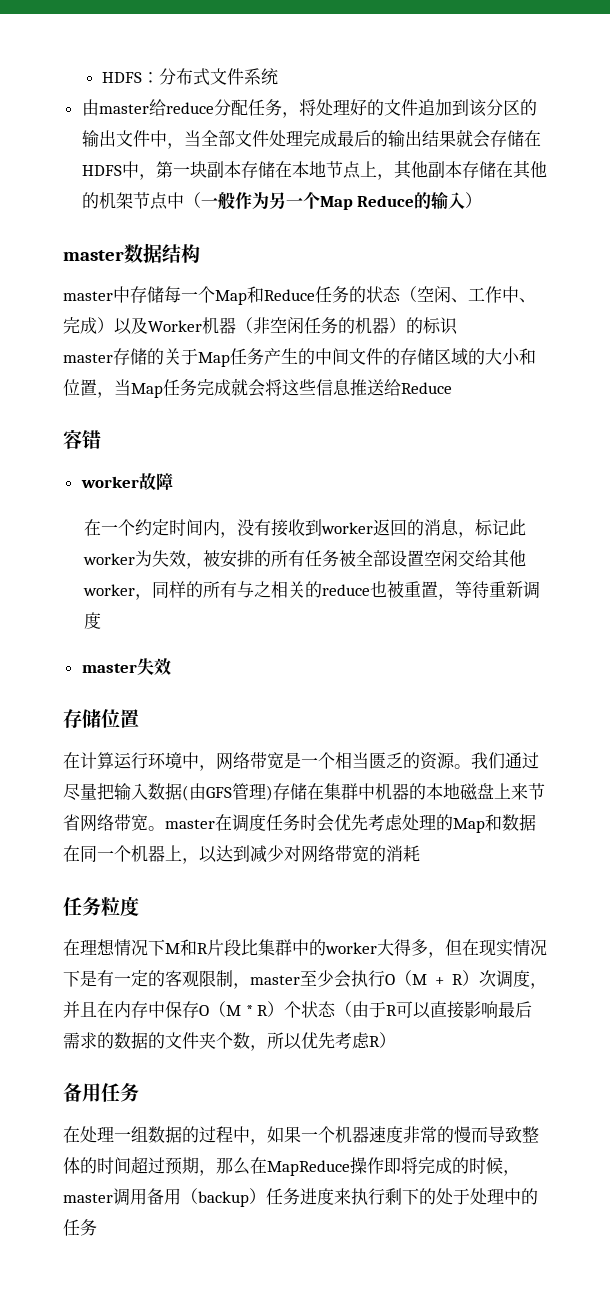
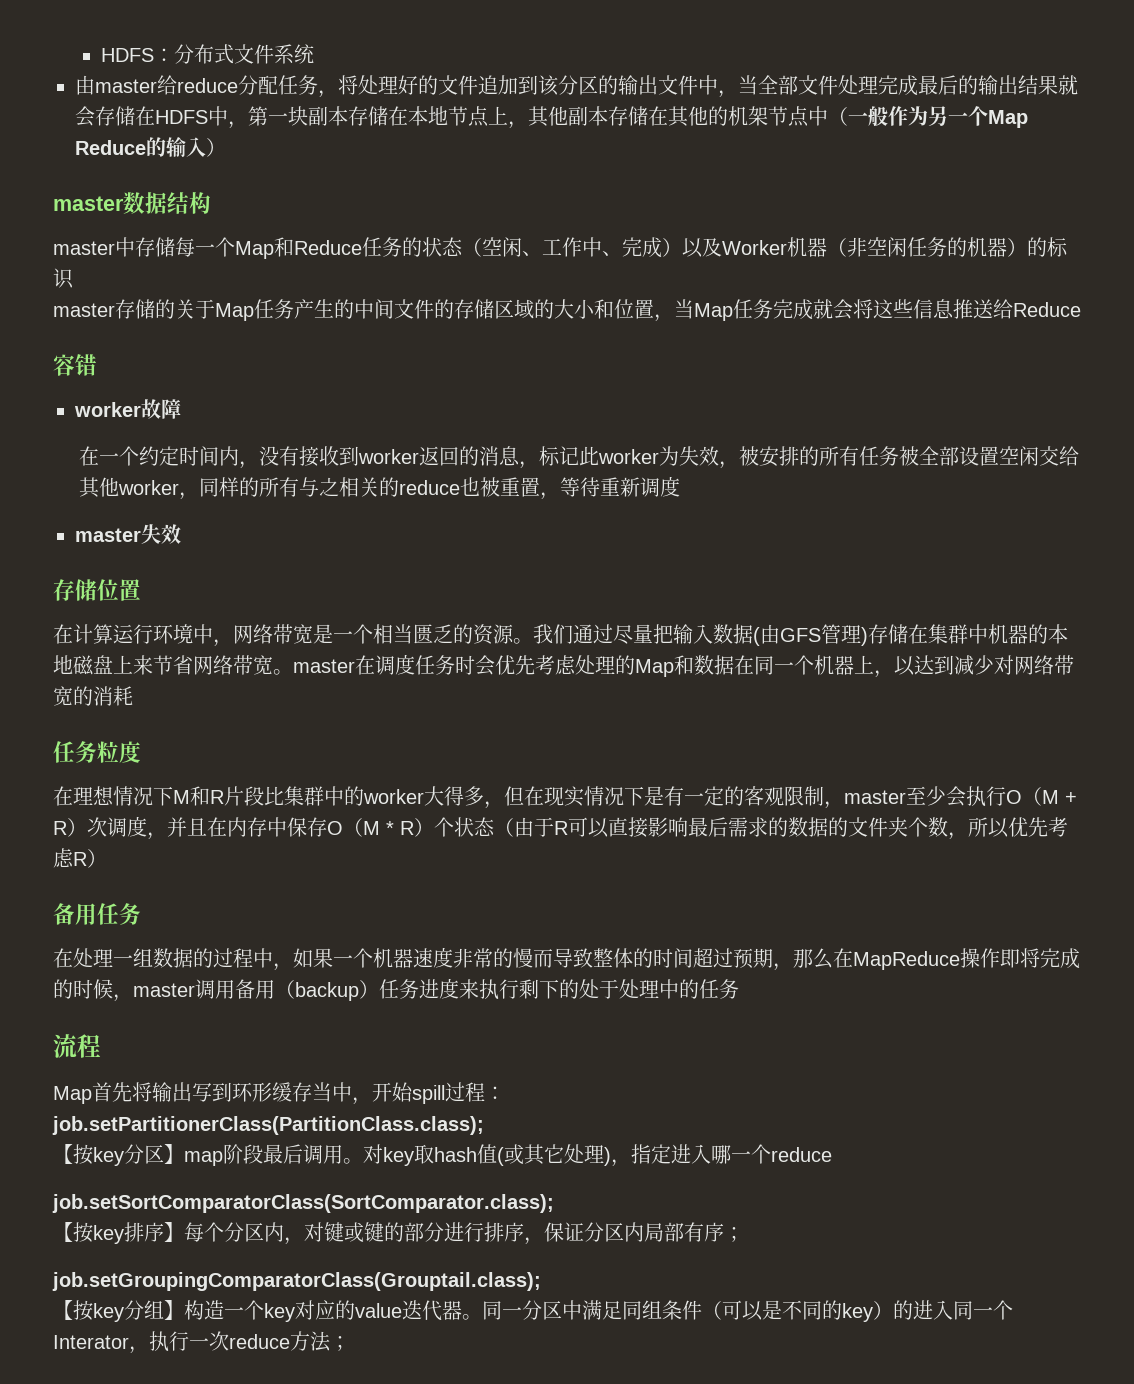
(97, 1227) none -> [53,1034,101,1058] [53,1082,505,1105] [52,1116,484,1135] [53,1144,832,1167] [52,1194,554,1213] [53,1222,744,1245] [52,1272,541,1291] [53,1300,1013,1322] [53,1331,350,1354] // 流程 // Map首先将输出写到环形缓存当中，开始spill过程： // job.setPartitionerClass(PartitionClass.class); // 【按key分区】map阶段最后调用。对key取hash值(或其它处理)，指定进入哪一个reduce // job.setSortComparatorClass(SortComparator.class); // 【按key排序】每个分区内，对键或键的部分进行排序，保证分区内局部有序； // job.setGroupingComparatorClass(Grouptail.class); // 【按key分组】构造一个key对应的value迭代器。同一分区中满足同组条件（可以是不同的key）的进入同一个Interator，执行一次reduce方法；

